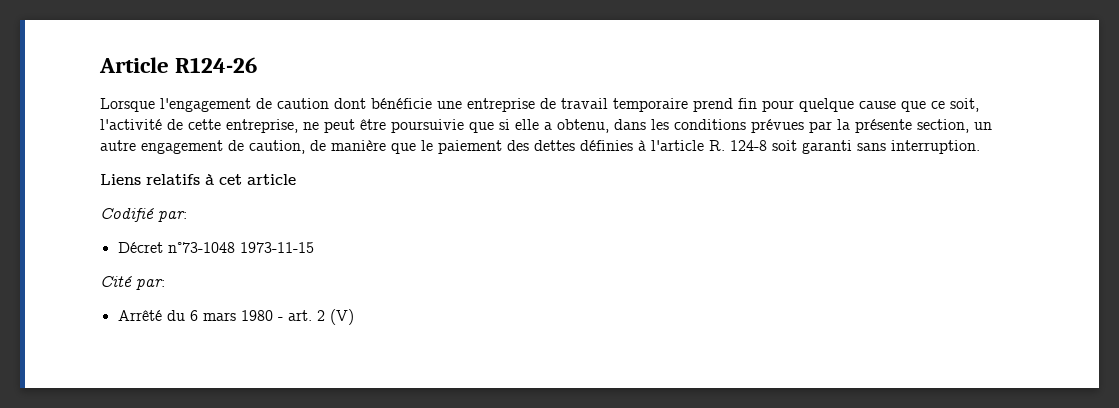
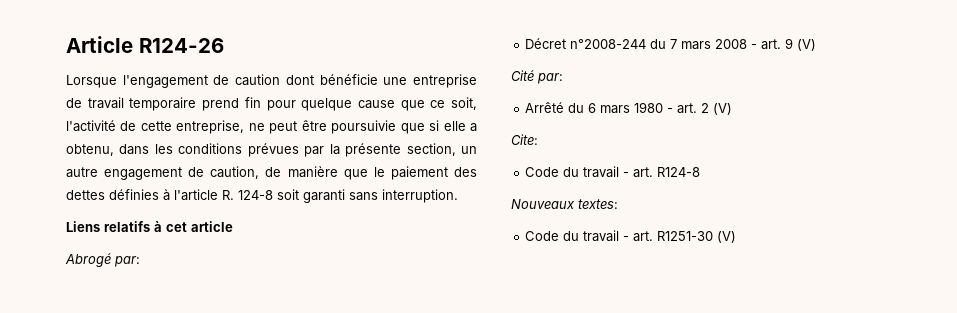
[100,208,154,222] Codifié -> [65,253,111,267] Abrogé
[167,242,314,253] n°73-1048 1973-11-15 -> [570,38,817,51] n°2008-244 du 7 mars 2008 - art. 9 (V)
(354, 317) none -> [511,134,538,145] [525,166,701,178] [511,199,618,209] [525,230,737,243] // Cite: // Code du travail - art. R124-8 // Nouveaux textes: // Code du travail - art. R1251-30 (V)

